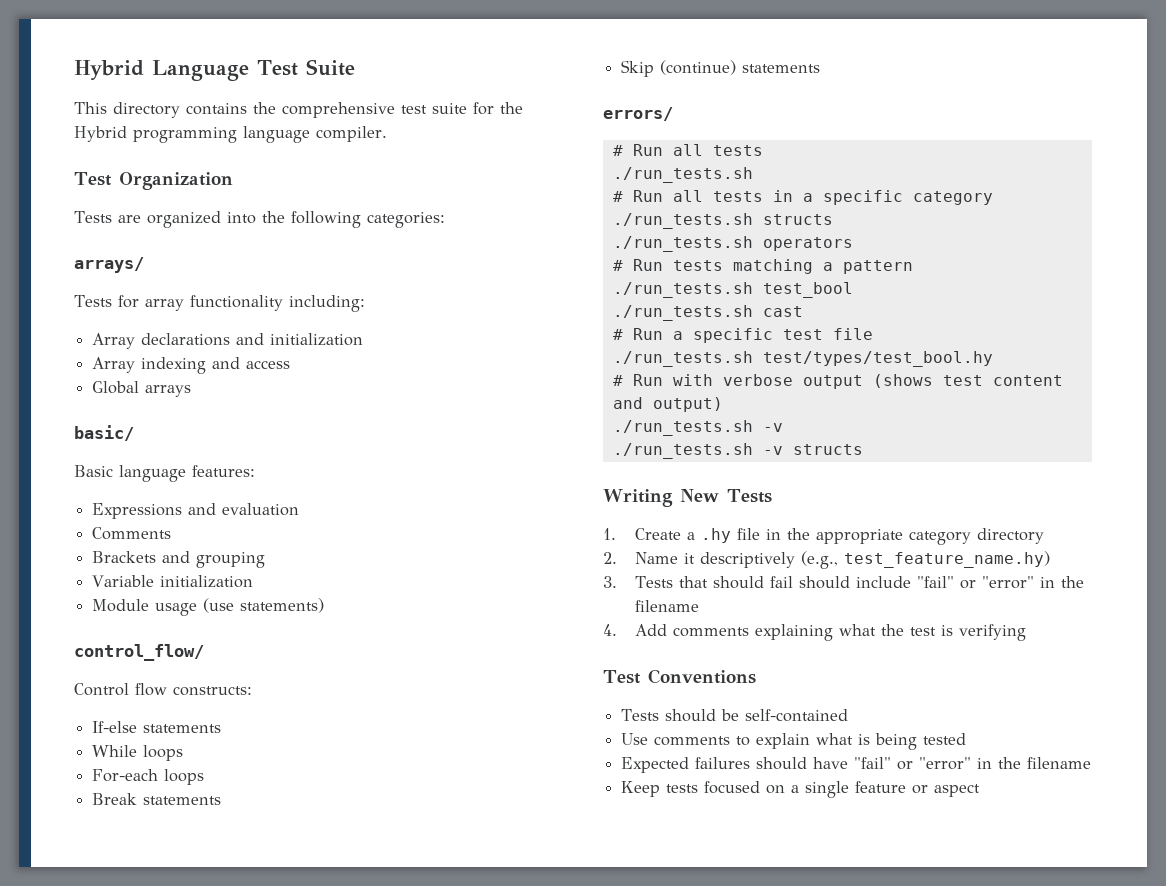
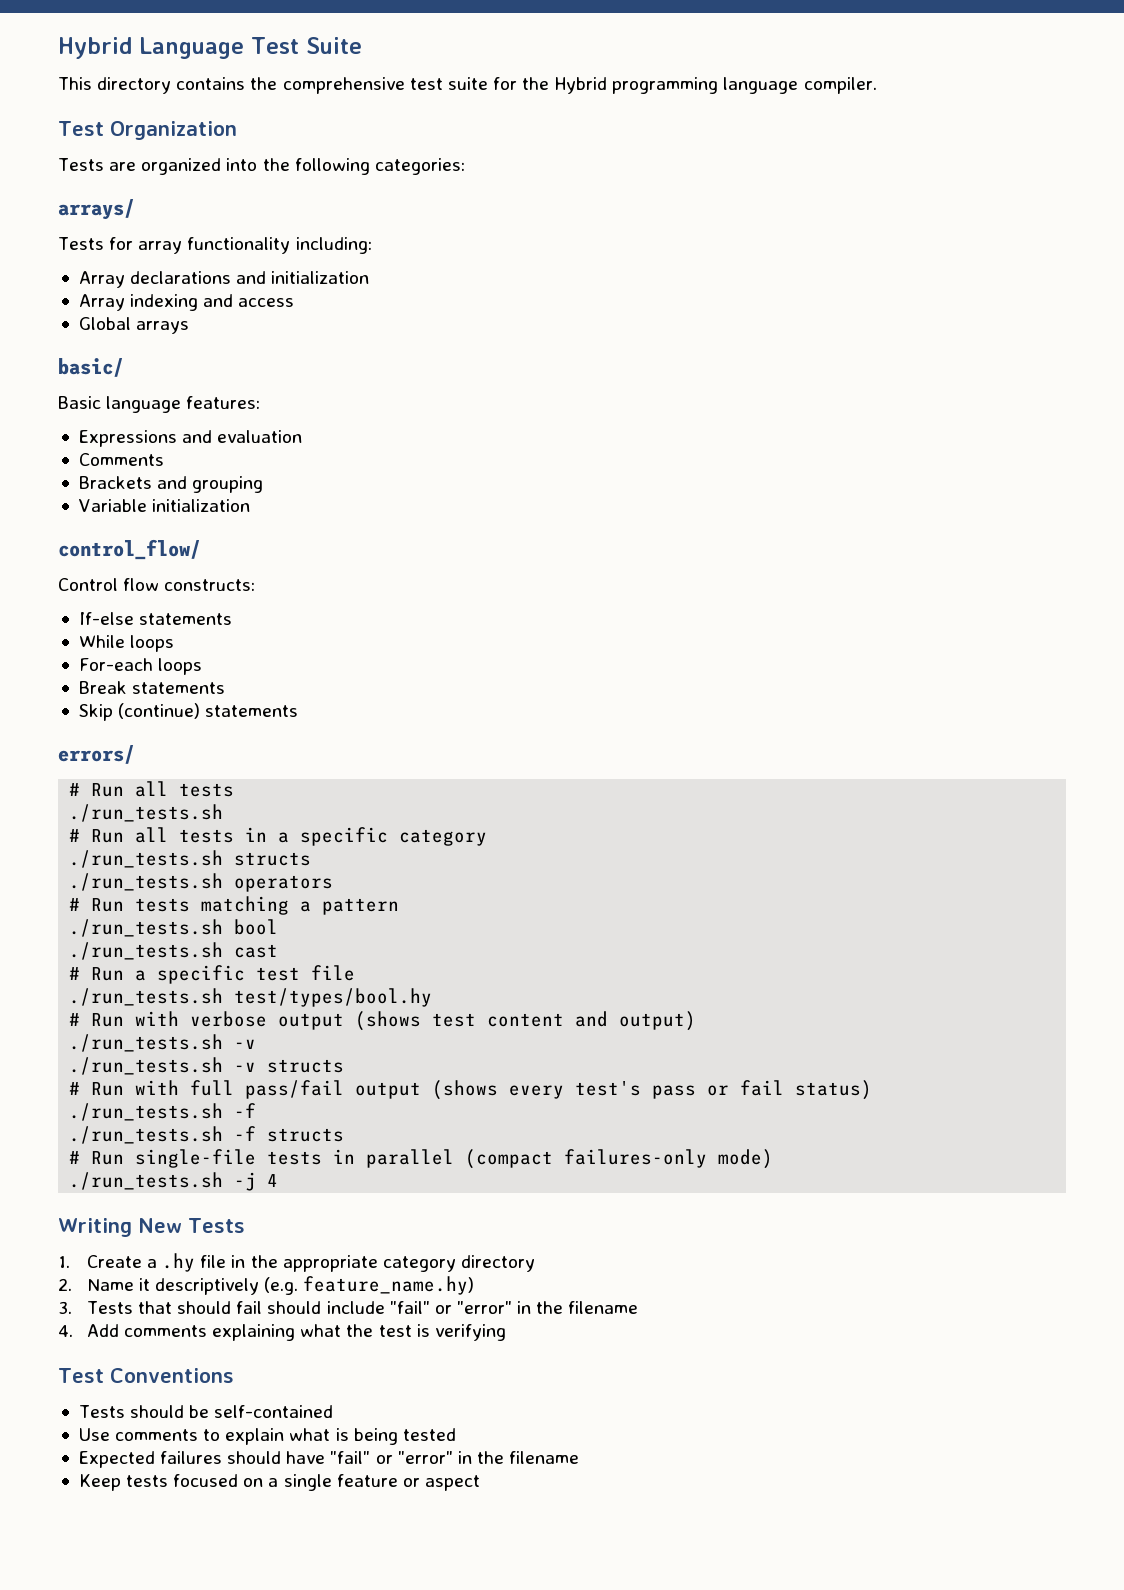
[92,598,325,616] // Module usage (use statements) -> (251, 505) none
[762,282,853,298] test_bool -> [234,919,279,935] bool
[762,351,993,367] test/types/test_bool.hy -> [234,988,433,1007] test/types/bool.hy
(863, 449) none -> [69,1080,873,1100] [69,1103,257,1121] [69,1126,345,1144] [69,1149,774,1169] [69,1172,279,1191] // # Run with full pass/fail output (shows every test's pass or fail status) // ./run_tests.sh -f // ./run_tests.sh -f structs // # Run single-file tests in parallel (compact failures-only mode) // ./run_tests.sh -j 4
[800,551,1050,569] (e.g., test_feature_name.hy) -> [264,1276,475,1295] (e.g. feature_name.hy)

